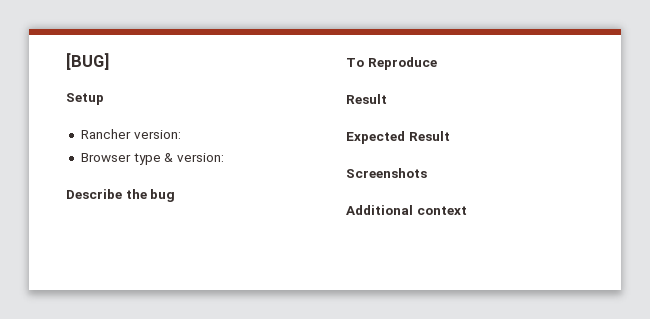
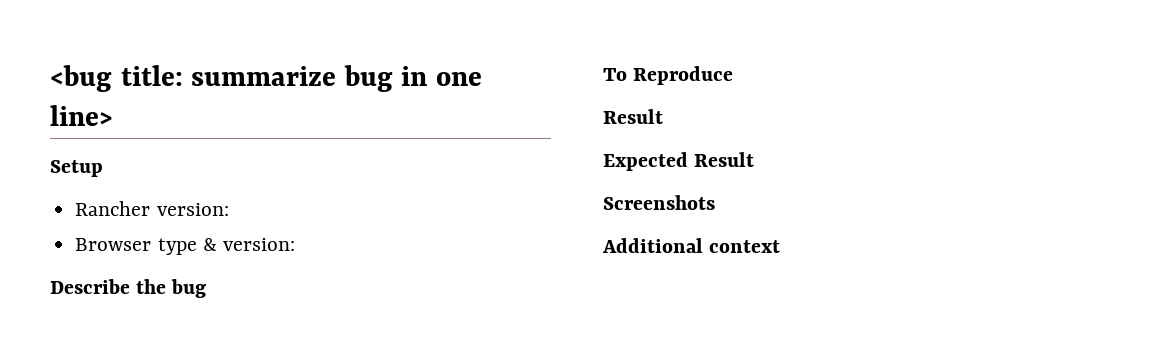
[66,53,109,70] [BUG] -> [50,65,482,92] [50,105,113,126] <bug title: summarize bug in one line>

